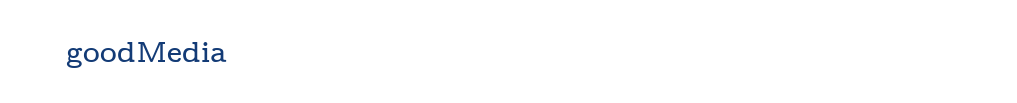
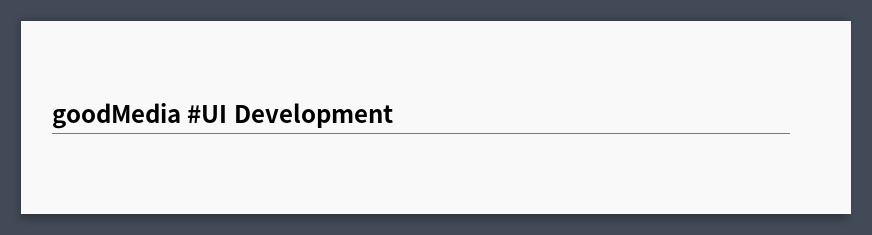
(227, 55) none -> [187,103,393,128] #UI Development

